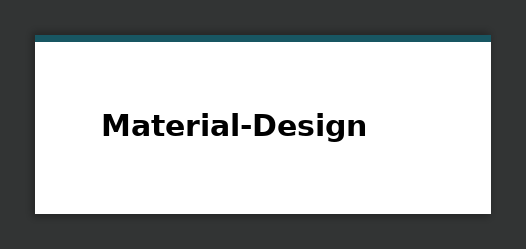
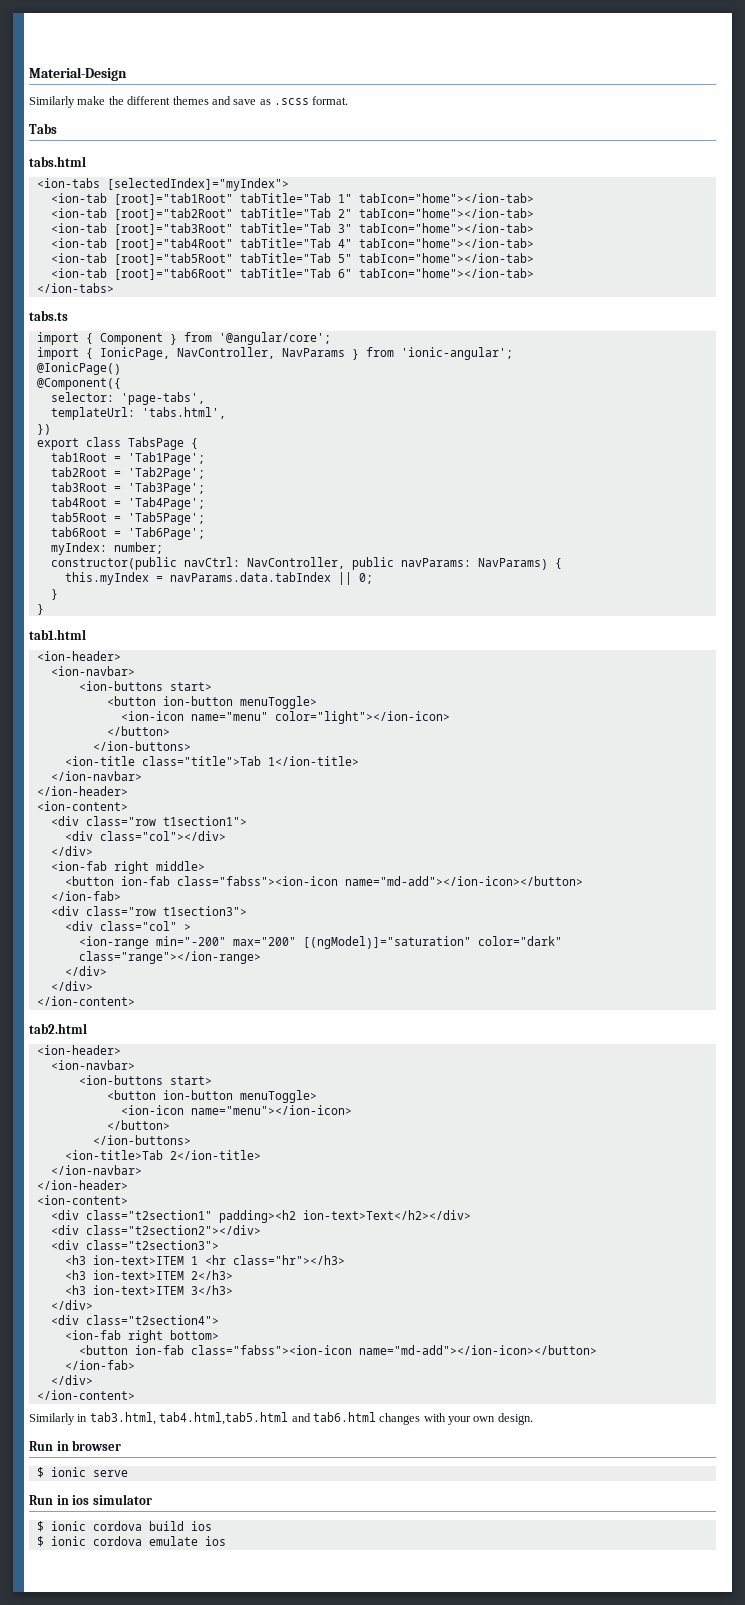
(367, 127) none -> [29,96,349,108] [29,123,57,134] [29,156,86,167] [36,178,289,191] [50,193,534,205] [50,208,534,220] [50,223,534,235] [50,238,534,250] [50,253,534,265] [50,268,534,280] [36,283,114,293] [29,310,68,321] [36,332,331,345] [36,347,513,360] [36,362,121,375] [36,378,121,390] [50,392,205,405] [50,407,226,420] [36,424,51,435] [36,437,198,450] [50,452,205,465] [50,467,205,480] [50,482,205,495] [50,497,205,510] [50,512,205,525] [50,527,205,540] [50,542,163,555] [50,557,562,570] [64,572,373,585] [50,589,58,600] [36,604,44,615] [29,629,86,640] [36,651,121,661] [50,666,135,676] [78,681,212,691] [106,696,317,709] [120,711,450,724] [106,726,170,736] [92,741,191,751] [64,756,359,766] [50,771,142,781] [36,786,128,796] [36,801,128,811] [50,816,247,826] [64,831,226,841] [50,846,93,856] [50,861,205,874] [64,876,583,886] [50,891,121,901] [50,906,247,916] [64,921,191,931] [78,936,562,949] [78,951,261,964] [64,966,107,976] [50,981,93,991] [36,996,135,1006] [29,1023,87,1034] [36,1045,121,1055] [50,1060,135,1070] [78,1075,212,1085] [106,1090,317,1103] [120,1105,352,1115] [106,1120,170,1130] [92,1135,191,1145] [64,1150,261,1160] [50,1165,142,1175] [36,1180,128,1190] [36,1195,128,1205] [50,1210,471,1223] [50,1225,261,1235] [50,1240,219,1250] [64,1255,345,1265] [64,1270,233,1280] [64,1285,233,1295] [50,1300,93,1310] [50,1315,219,1325] [64,1330,219,1343] [78,1345,597,1355] [64,1360,135,1370] [50,1375,93,1385] [36,1390,135,1400] [29,1412,533,1425] [29,1440,122,1451] [36,1467,128,1478] [29,1494,152,1505] [36,1521,212,1532] [36,1536,226,1547] // Similarly make the different themes and save as .scss format. // Tabs // tabs.html // <ion-tabs [selectedIndex]="myIndex"> // <ion-tab [root]="tab1Root" tabTitle="Tab 1" tabIcon="home"></ion-tab> // <ion-tab [root]="tab2Root" tabTitle="Tab 2" tabIcon="home"></ion-tab> // <ion-tab [root]="tab3Root" tabTitle="Tab 3" tabIcon="home"></ion-tab> // <ion-tab [root]="tab4Root" tabTitle="Tab 4" tabIcon="home"></ion-tab> // <ion-tab [root]="tab5Root" tabTitle="Tab 5" tabIcon="home"></ion-tab> // <ion-tab [root]="tab6Root" tabTitle="Tab 6" tabIcon="home"></ion-tab> // </ion-tabs> // tabs.ts // import { Component } from '@angular/core'; // import { IonicPage, NavController, NavParams } from 'ionic-angular'; // @IonicPage() // @Component({ // selector: 'page-tabs', // templateUrl: 'tabs.html', // }) // export class TabsPage { // tab1Root = 'Tab1Page'; // tab2Root = 'Tab2Page'; // tab3Root = 'Tab3Page'; // tab4Root = 'Tab4Page'; // tab5Root = 'Tab5Page'; // tab6Root = 'Tab6Page'; // myIndex: number; // constructor(public navCtrl: NavController, public navParams: NavParams) { // this.myIndex = navParams.data.tabIndex || 0; // } // } // tab1.html // <ion-header> // <ion-navbar> // <ion-buttons start> // <button ion-button menuToggle> // <ion-icon name="menu" color="light"></ion-icon> // </button> // </ion-buttons> // <ion-title class="title">Tab 1</ion-title> // </ion-navbar> // </ion-header> // <ion-content> // <div class="row t1section1"> // <div class="col"></div> // </div> // <ion-fab right middle> // <button ion-fab class="fabss"><ion-icon name="md-add"></ion-icon></button> // </ion-fab> // <div class="row t1section3"> // <div class="col" > // <ion-range min="-200" max="200" [(ngModel)]="saturation" color="dark" class="range"></ion-range> // </div> // </div> // </ion-content> // tab2.html // <ion-header> // <ion-navbar> // <ion-buttons start> // <button ion-button menuToggle> // <ion-icon name="menu"></ion-icon> // </button> // </ion-buttons> // <ion-title>Tab 2</ion-title> // </ion-navbar> // </ion-header> // <ion-content> // <div class="t2section1" padding><h2 ion-text>Text</h2></div> // <div class="t2section2"></div> // <div class="t2section3"> // <h3 ion-text>ITEM 1 <hr class="hr"></h3> // <h3 ion-text>ITEM 2</h3> // <h3 ion-text>ITEM 3</h3> // </div> // <div class="t2section4"> // <ion-fab right bottom> // <button ion-fab class="fabss"><ion-icon name="md-add"></ion-icon></button> // </ion-fab> // </div> // </ion-content> // Similarly in tab3.html, tab4.html,tab5.html and tab6.html changes with your own design. // Run in browser // $ ionic serve // Run in ios simulator // $ ionic cordova build ios // $ ionic cordova emulate ios

